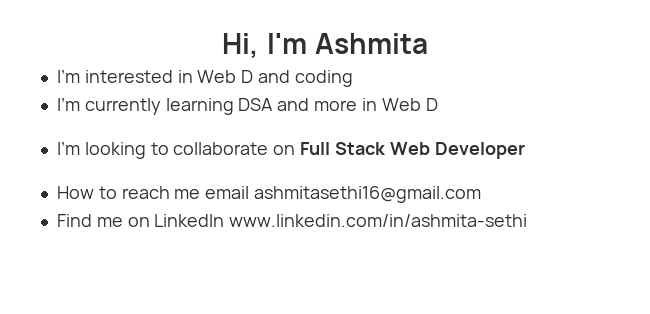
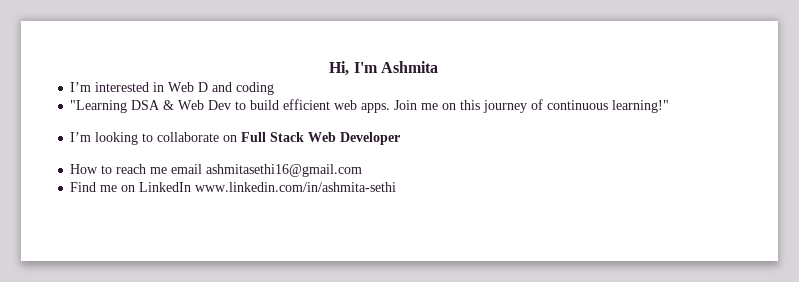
[56,98,438,115] I’m currently learning DSA and more in Web D -> [70,99,670,113] "Learning DSA & Web Dev to build efficient web apps. Join me on this journey of continuous learning!"

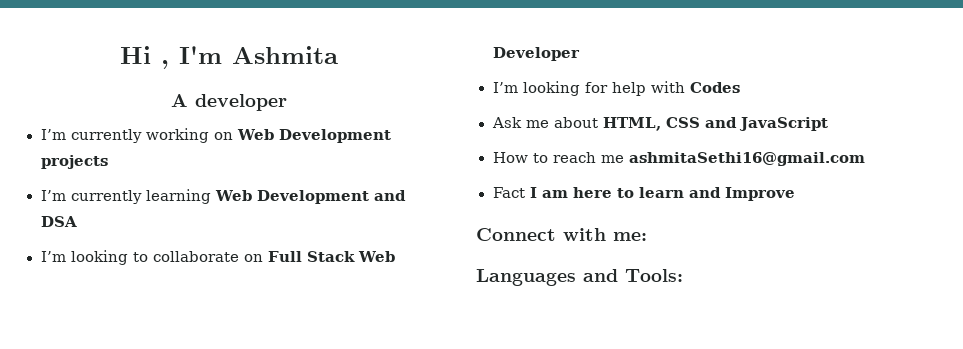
[329,61,350,76] Hi, -> [119,46,169,69] Hi ,
[70,82,275,95] [70,99,670,113] // I’m interested in Web D and coding // "Learning DSA & Web Dev to build efficient web apps. Join me on this journey of continuous learning!" -> [170,94,287,111] [40,128,392,143] [40,155,108,169] [40,189,407,204] [40,216,77,227] // A developer // I’m currently working on Web Development projects // I’m currently learning Web Development and DSA
[70,164,363,177] [70,182,397,192] How to reach me email ashmitasethi16@gmail.com // Find me on LinkedIn www.linkedin.com/in/ashmita-sethi -> [492,81,740,96] [491,117,828,131] [492,152,865,166] [492,187,796,201] [476,228,647,241] [476,269,683,286] I’m looking for help with Codes // Ask me about HTML, CSS and JavaScript // How to reach me ashmitaSethi16@gmail.com // Fact I am here to learn and Improve // Connect with me: // Languages and Tools:

